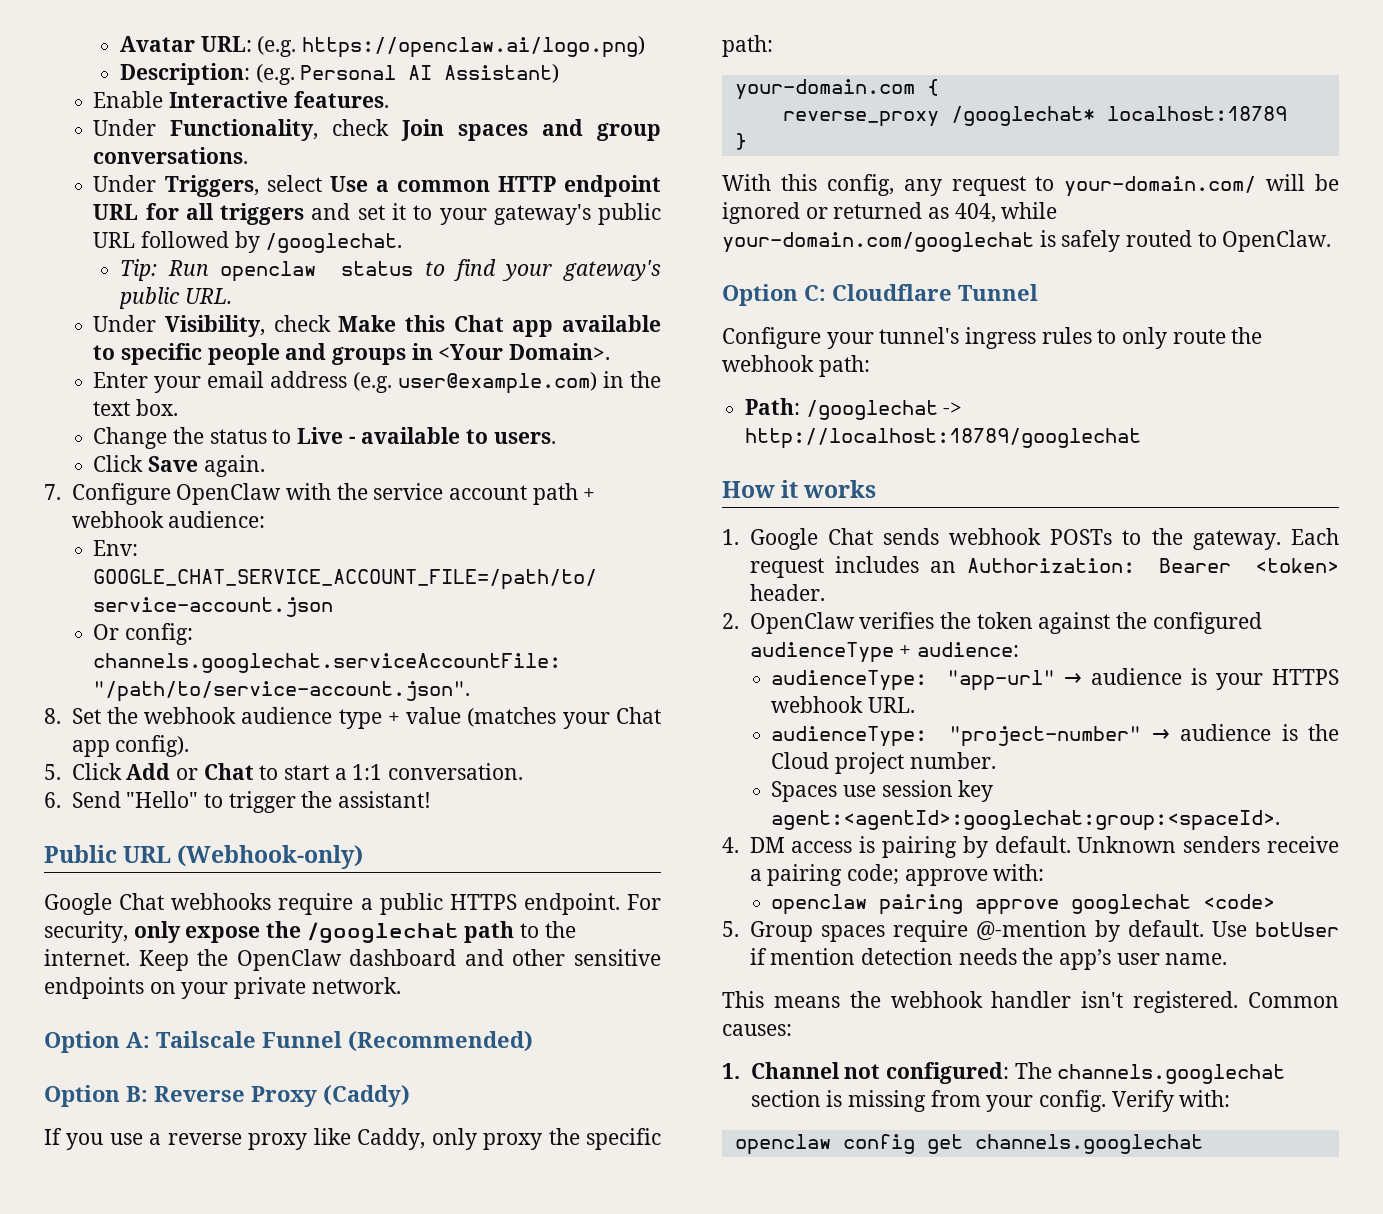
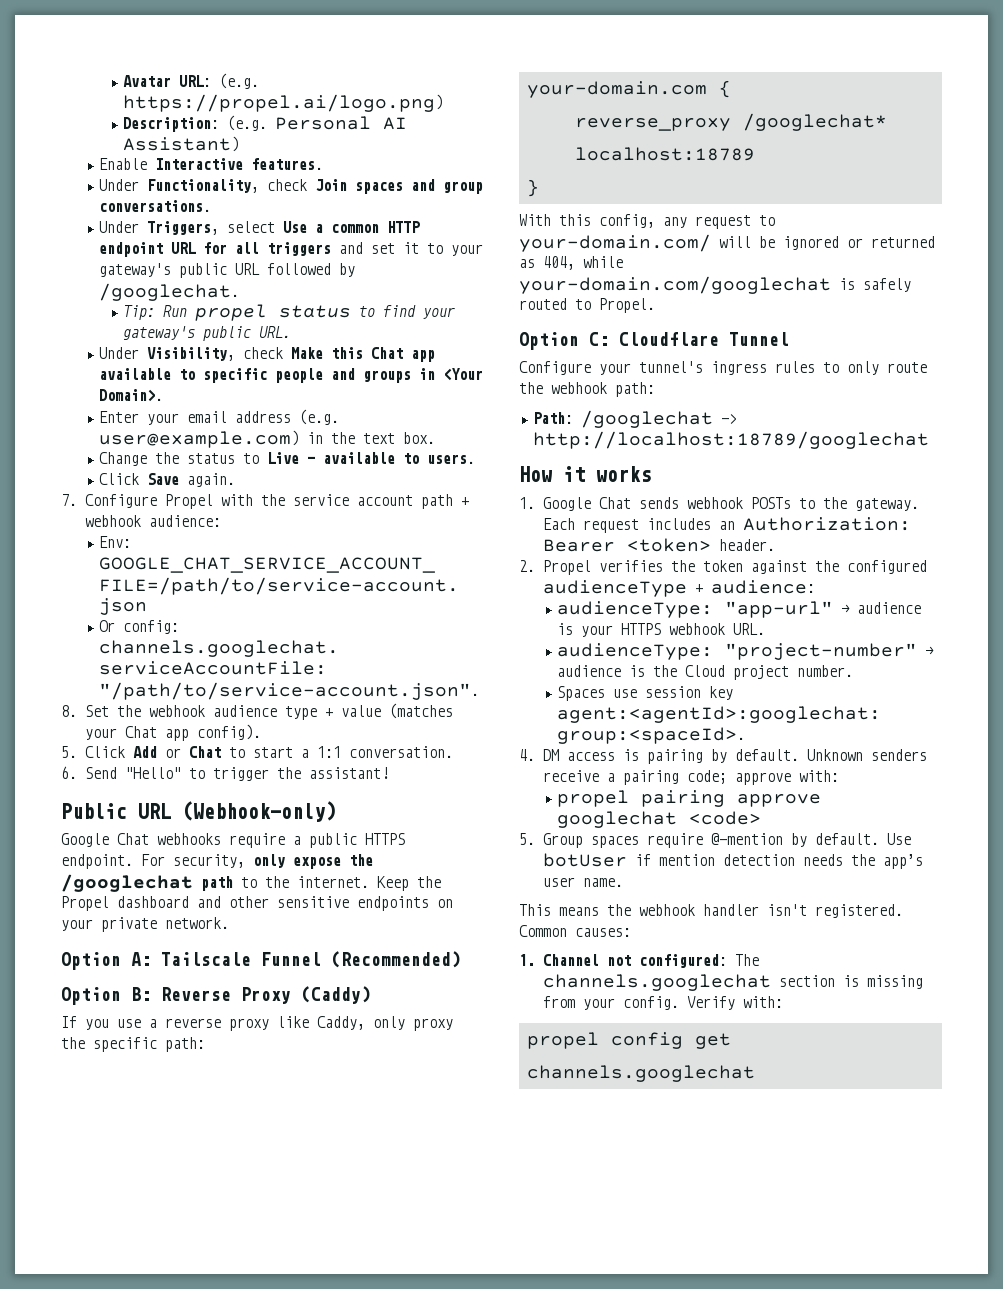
[301,36,645,58] https://openclaw.ai/logo.png) -> [122,94,443,112] https://propel.ai/logo.png)
[220,261,317,282] openclaw -> [194,304,267,321] propel
[176,483,282,505] OpenClaw -> [165,494,214,509] Propel
[236,949,342,971] OpenClaw -> [61,896,109,911] Propel
[1222,230,1332,252] OpenClaw. -> [599,298,655,313] Propel.
[749,612,855,634] OpenClaw -> [543,560,592,575] Propel
[771,894,868,915] openclaw -> [556,790,629,807] propel
[734,1134,831,1155] openclaw -> [526,1032,599,1049] propel

